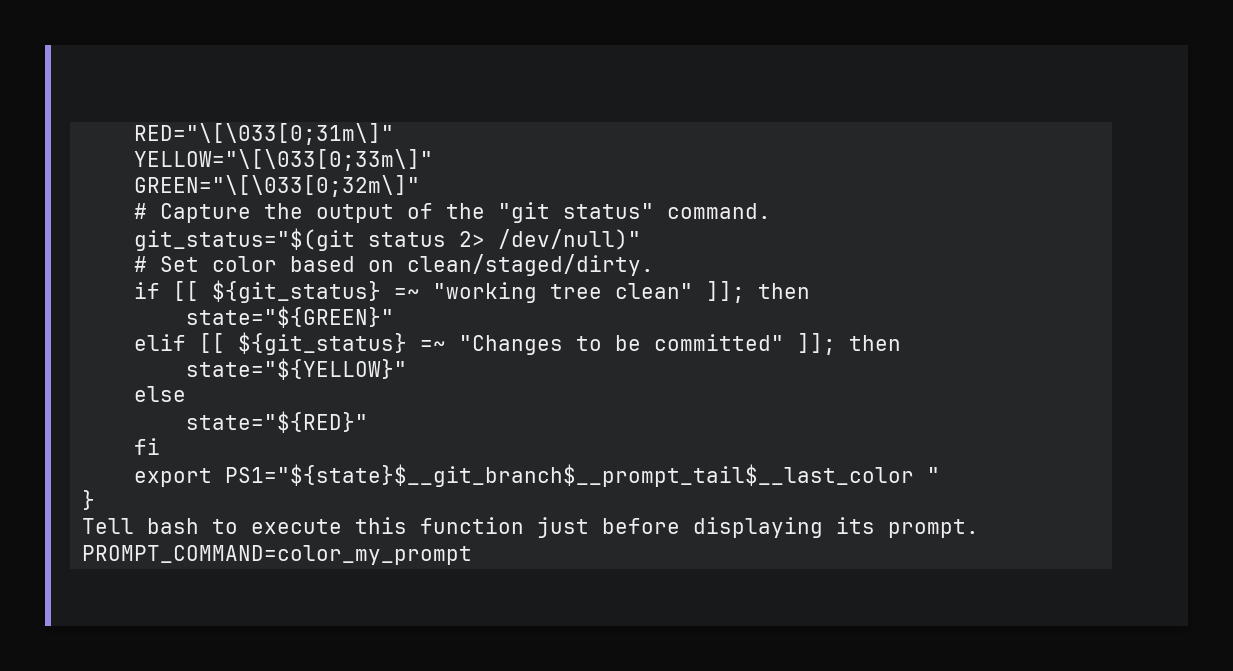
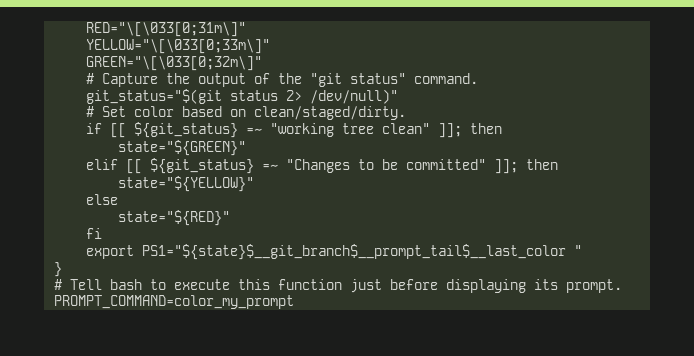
(96, 500) none -> [53,279,62,290] #

